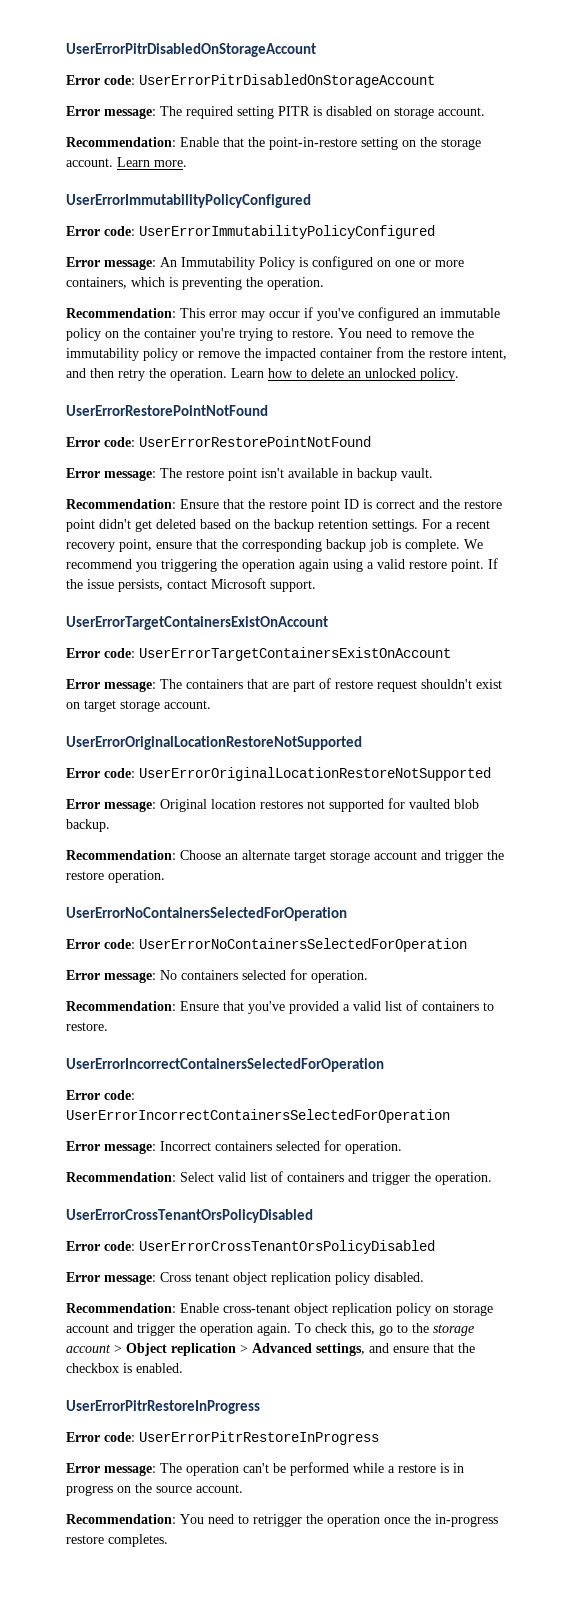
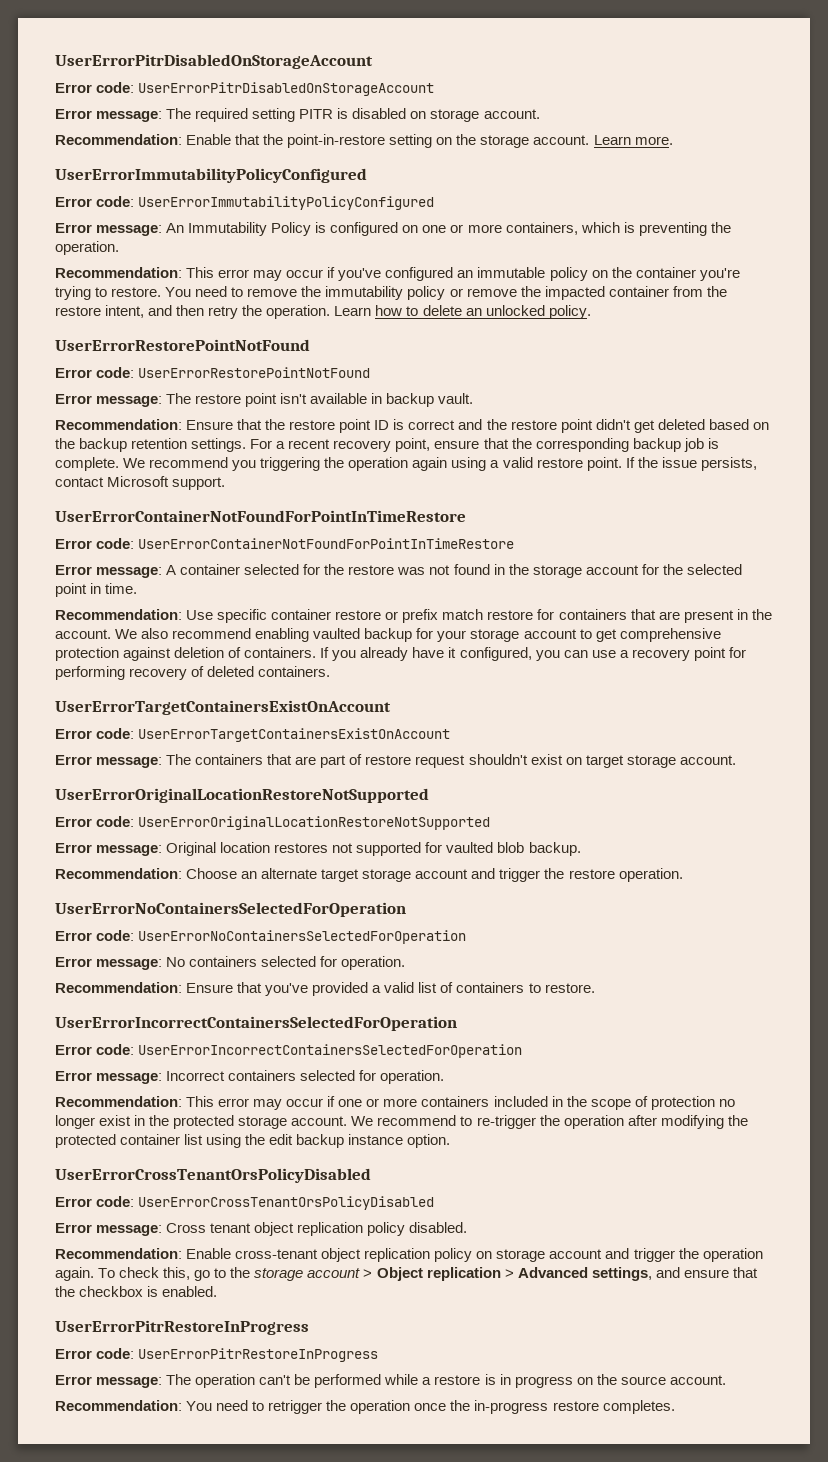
(316, 586) none -> [55,510,466,522] [55,538,515,549] [55,564,742,578] [55,583,138,597] [55,609,772,623] [55,628,721,642] [55,647,746,661] [55,666,331,680] // UserErrorContainerNotFoundForPointInTimeRestore // Error code: UserErrorContainerNotFoundForPointInTimeRestore // Error message: A container selected for the restore was not found in the storage account for the selected point in time. // Recommendation: Use specific container restore or prefix match restore for containers that are present in the account. We also recommend enabling vaulted backup for your storage account to get comprehensive protection against deletion of containers. If you already have it configured, you can use a recovery point for performing recovery of deleted containers.
[180,1171,492,1185] Select valid list of containers and trigger the operation. -> [186,1096,735,1110] [55,1115,748,1129] [55,1134,451,1148] This error may occur if one or more containers included in the scope of protection no longer exist in the protected storage account. We recommend to re-trigger the operation after modifying the protected container list using the edit backup instance option.

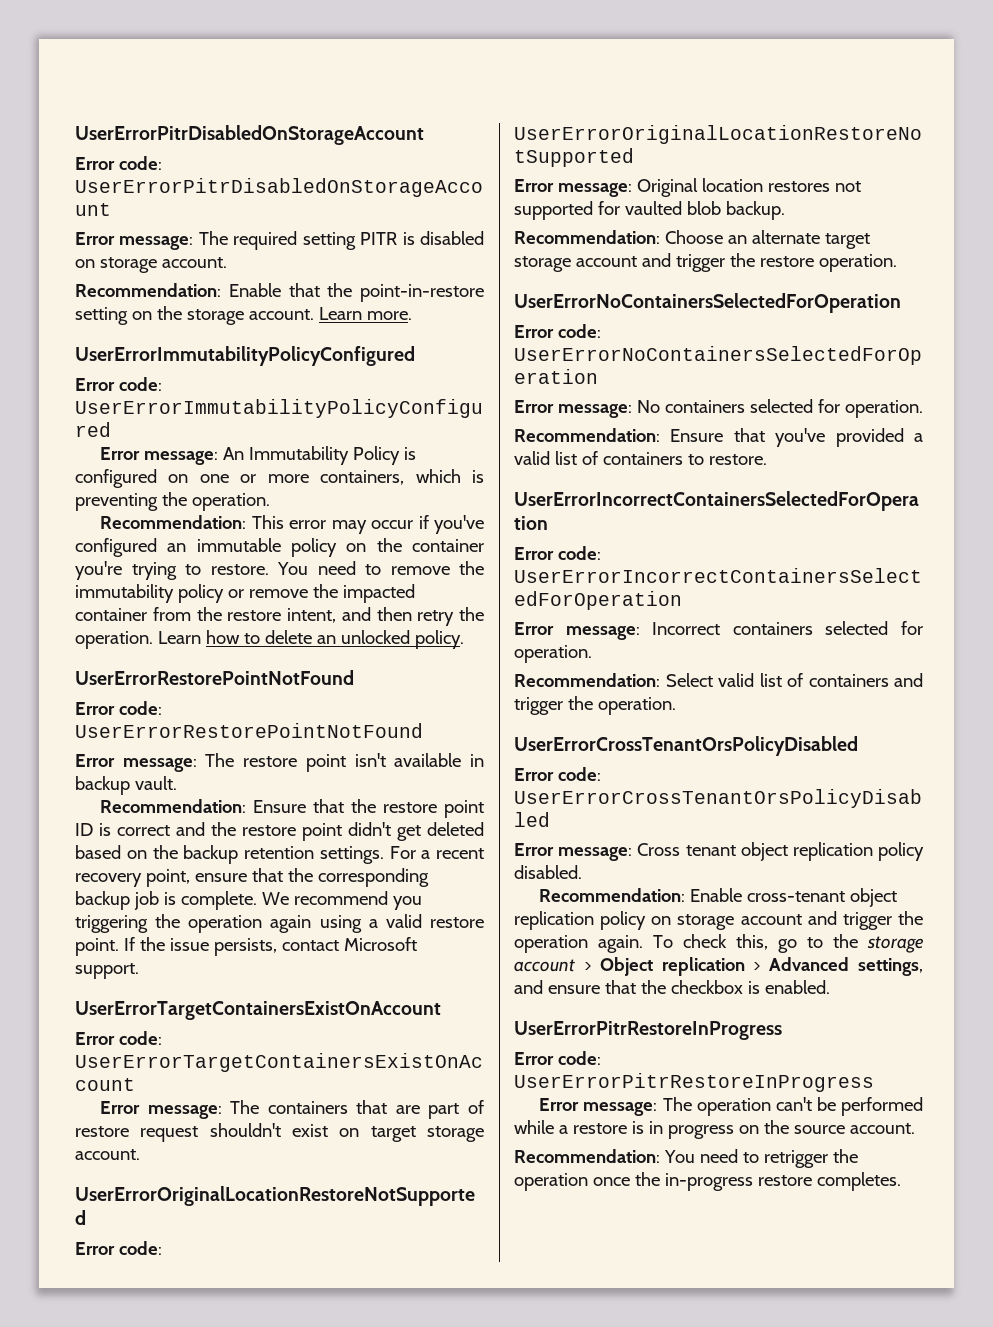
[55,510,466,522] [55,538,515,549] [55,564,742,578] [55,583,138,597] [55,609,772,623] [55,628,721,642] [55,647,746,661] [55,666,331,680] // UserErrorContainerNotFoundForPointInTimeRestore // Error code: UserErrorContainerNotFoundForPointInTimeRestore // Error message: A container selected for the restore was not found in the storage account for the selected point in time. // Recommendation: Use specific container restore or prefix match restore for containers that are present in the account. We also recommend enabling vaulted backup for your storage account to get comprehensive protection against deletion of containers. If you already have it configured, you can use a recovery point for performing recovery of deleted containers. -> (139, 971) none
[186,1096,735,1110] [55,1115,748,1129] [55,1134,451,1148] This error may occur if one or more containers included in the scope of protection no longer exist in the protected storage account. We recommend to re-trigger the operation after modifying the protected container list using the edit backup instance option. -> [665,673,923,687] [514,696,676,715] Select valid list of containers and trigger the operation.

